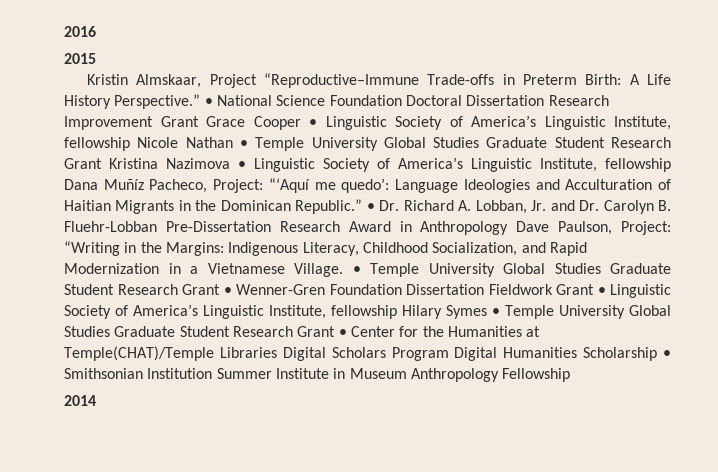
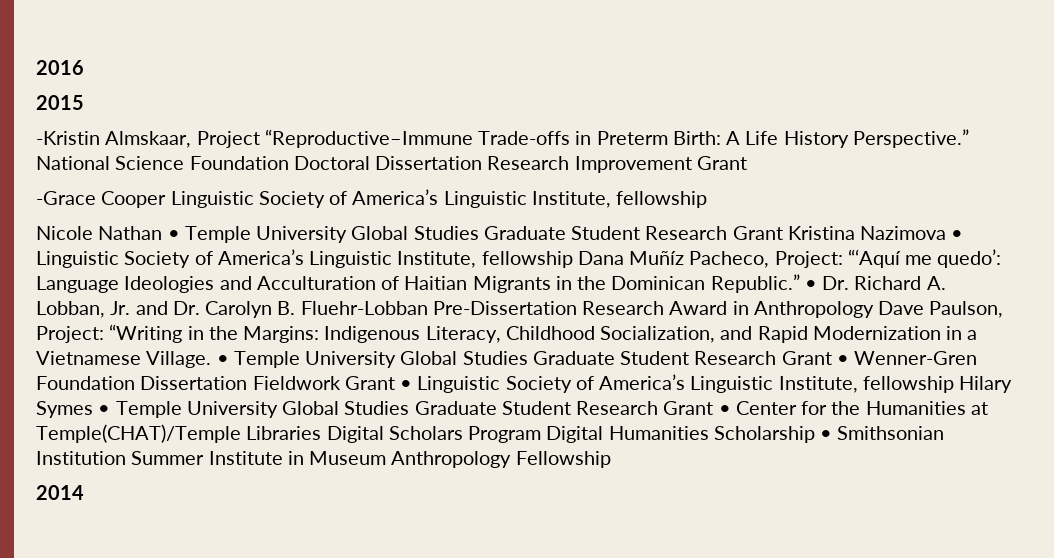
[86,74,128,85] Kristin -> [36,131,100,145] -Kristin
[204,98,213,106] • -> (969, 138) none
[206,115,671,130] [64,137,130,151] Grace Cooper • Linguistic Society of America’s Linguistic Institute, fellowship -> [36,189,708,208] // -Grace Cooper Linguistic Society of America’s Linguistic Institute, fellowship //

